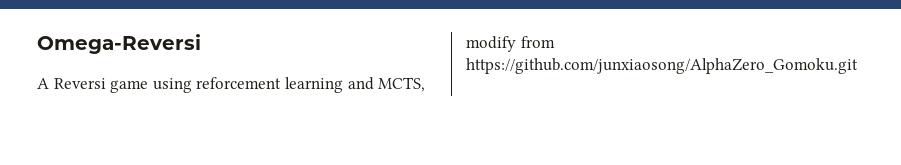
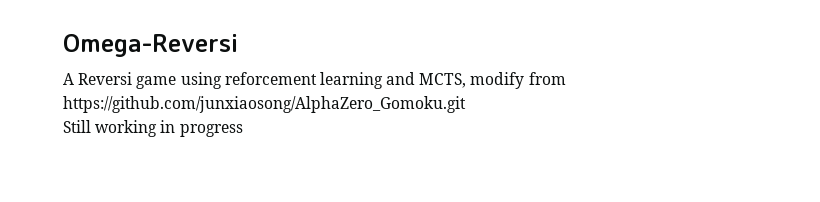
(858, 66) none -> [63,120,243,137] // Still working in progress

